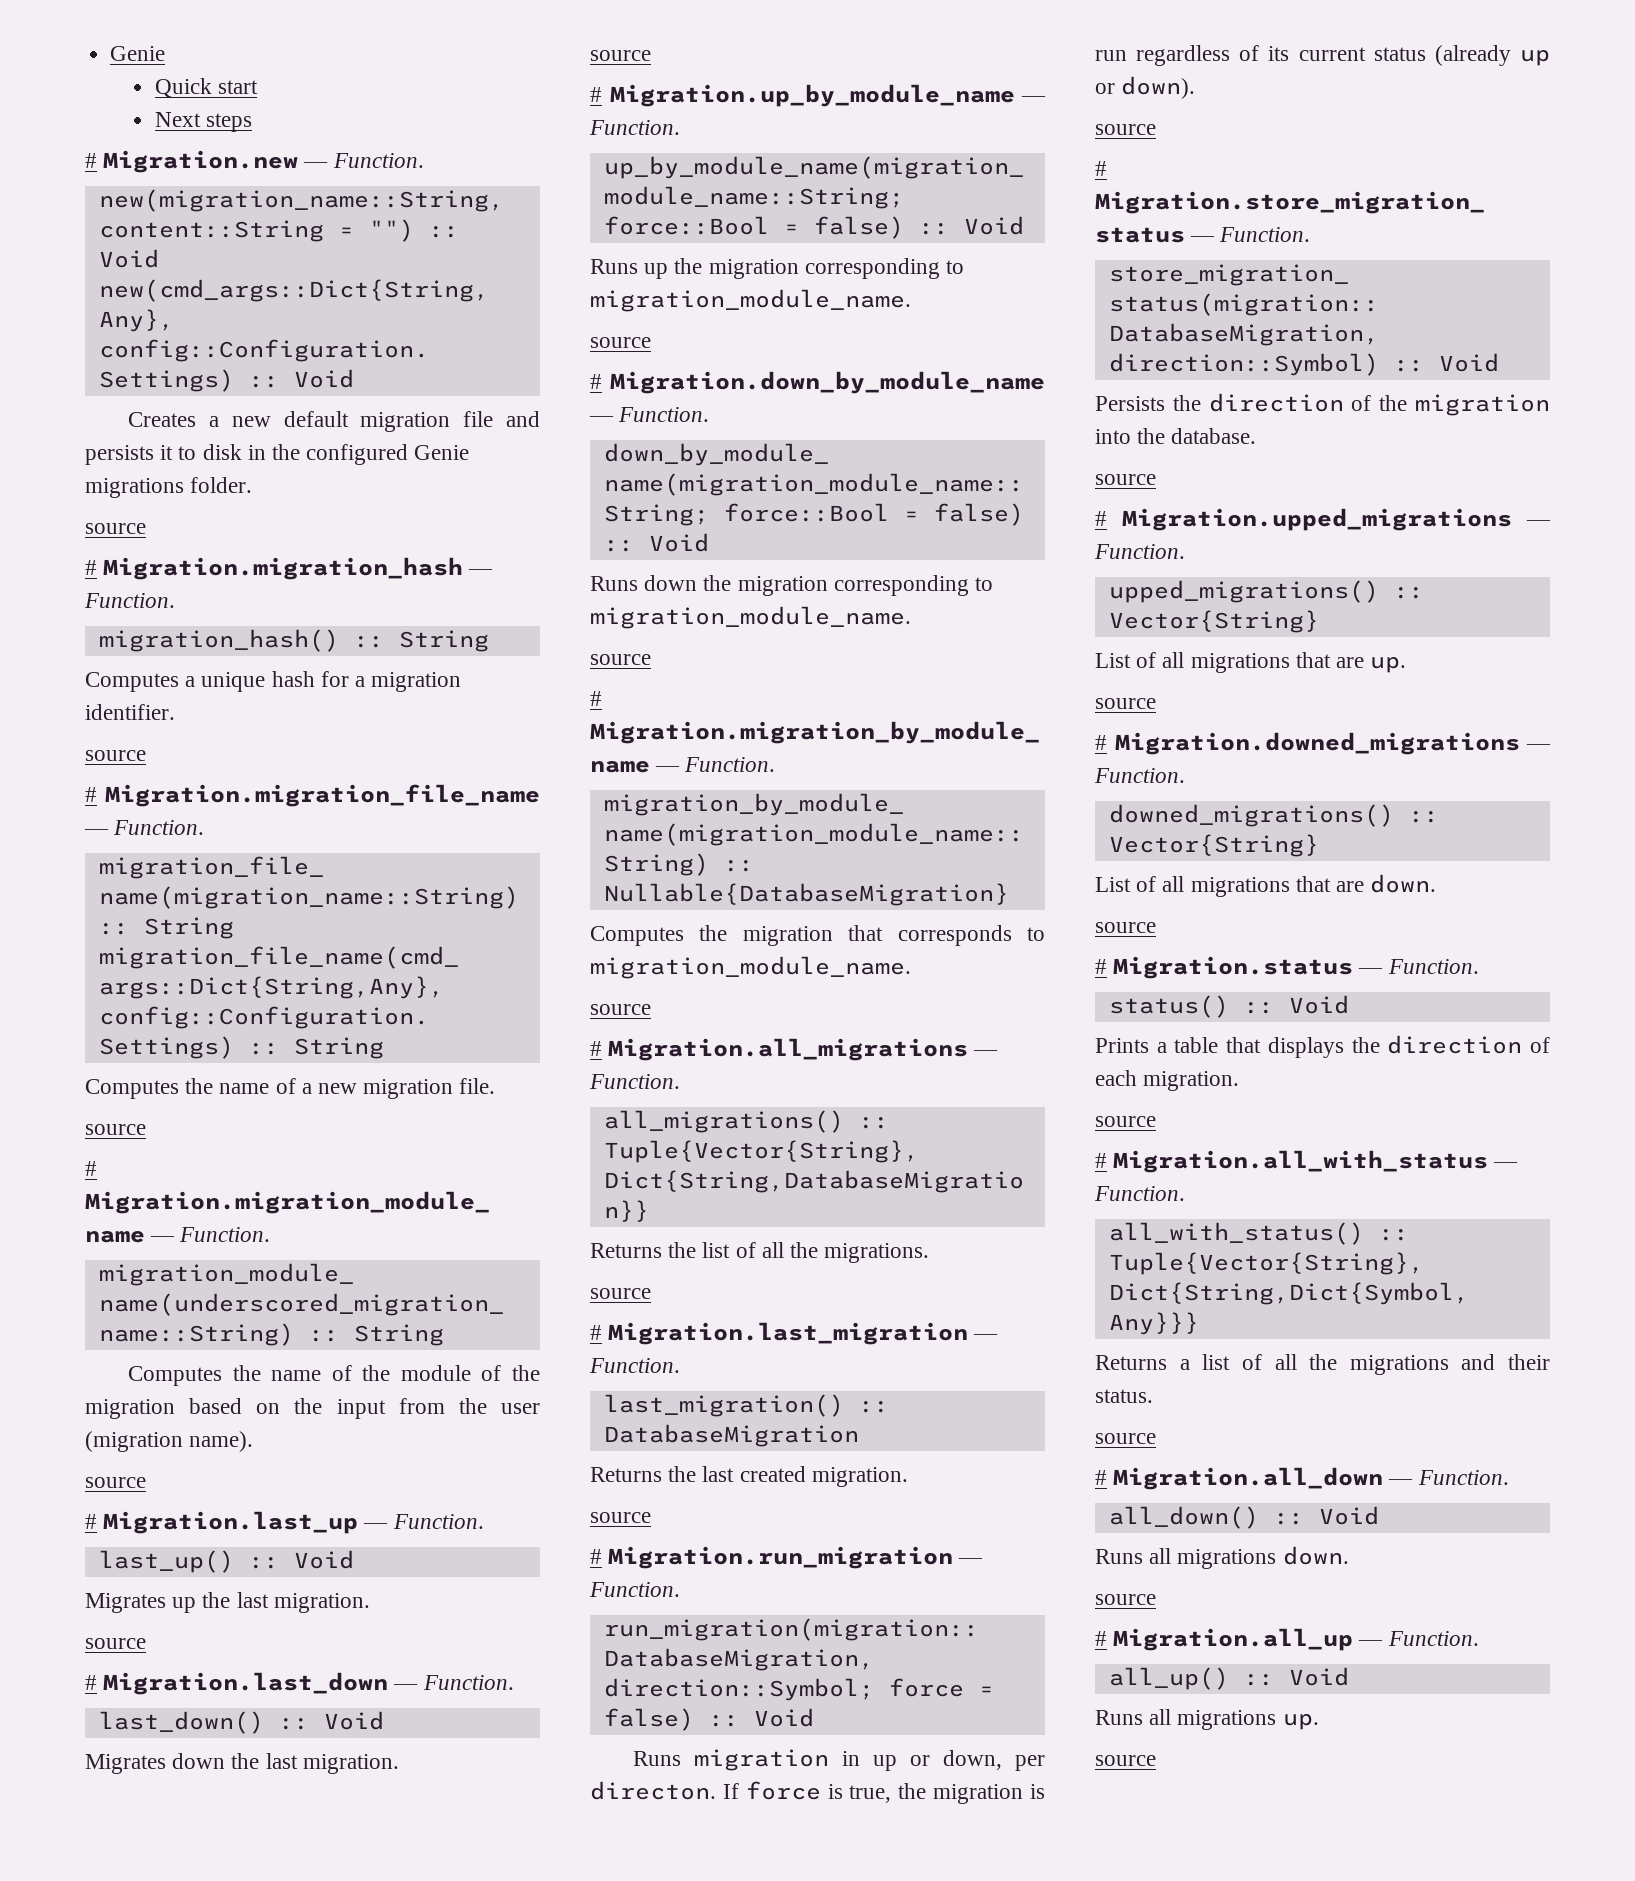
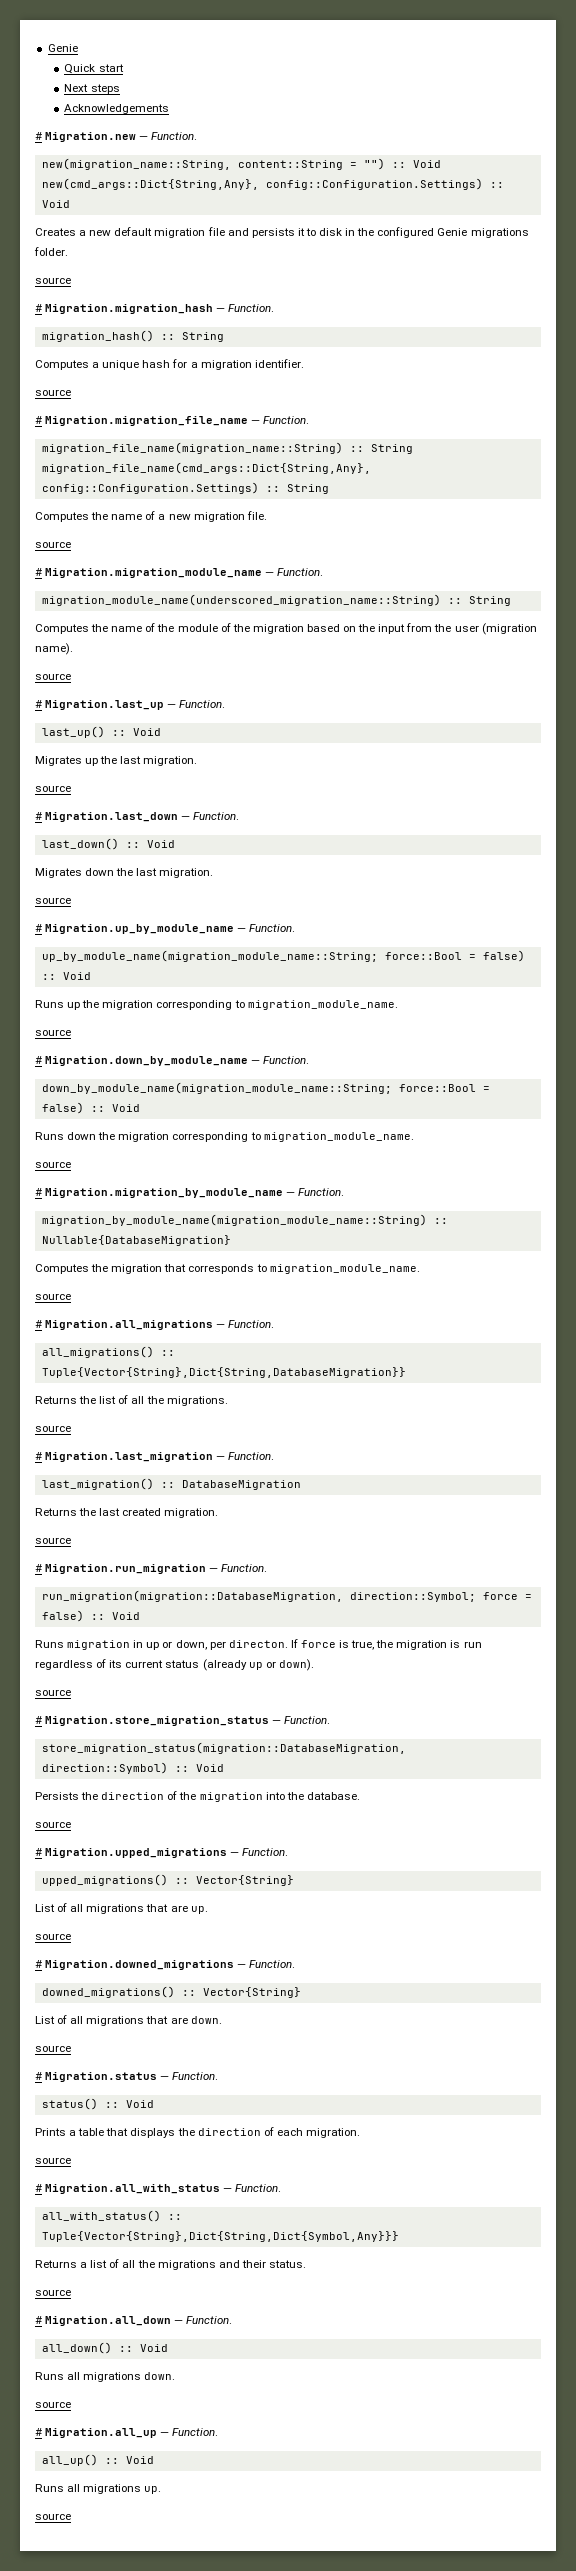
(253, 122) none -> [64,104,170,114] // Acknowledgements

